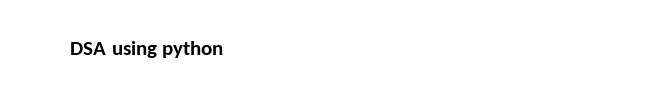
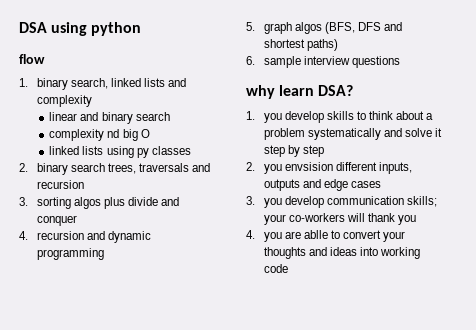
(224, 49) none -> [19,54,45,64] [19,78,187,90] [36,95,92,107] [49,112,170,124] [49,129,150,141] [49,146,191,158] [19,163,211,175] [36,180,84,189] [19,197,180,209] [36,215,77,226] [19,231,151,243] [36,248,104,260] [246,22,403,34] [263,39,338,51] [246,56,400,68] [246,85,354,99] [246,111,434,123] [263,128,443,140] [263,145,324,157] [246,162,413,174] [263,179,382,191] [246,196,438,208] [263,213,417,225] [246,230,406,242] [263,247,421,259] [263,264,288,273] // flow // 1. binary search, linked lists and complexity // linear and binary search // complexity nd big O // linked lists using py classes // 2. binary search trees, traversals and recursion // 3. sorting algos plus divide and conquer // 4. recursion and dynamic programming // 5. graph algos (BFS, DFS and shortest paths) // 6. sample interview questions // why learn DSA? // 1. you develop skills to think about a problem systematically and solve it step by step // 2. you envsision different inputs, outputs and edge cases // 3. you develop communication skills; your co-workers will thank you // 4. you are ablle to convert your thoughts and ideas into working code

